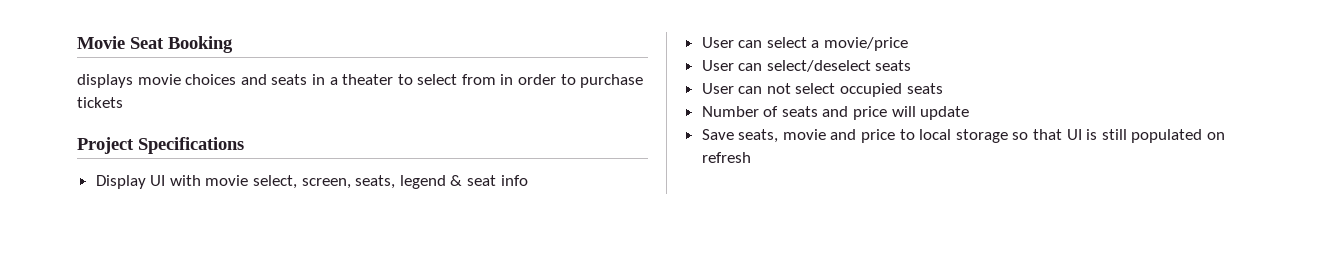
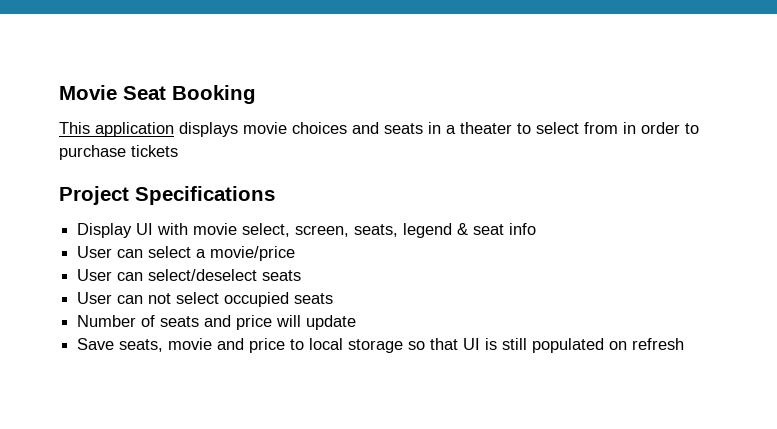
(233, 44) none -> [59,122,174,137] This application

